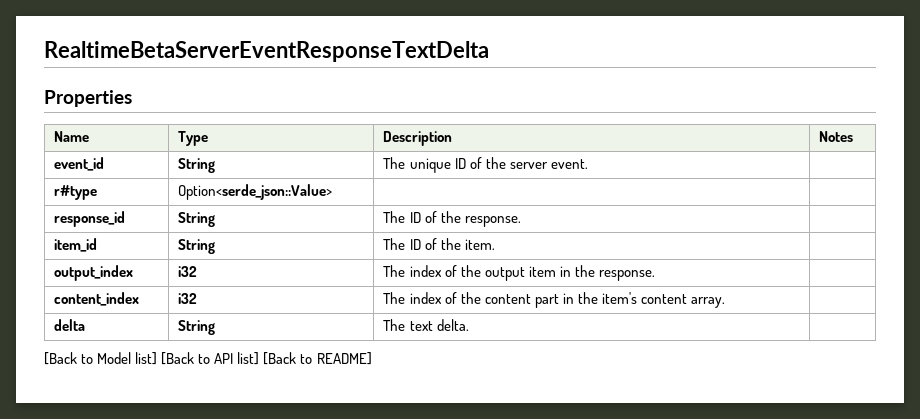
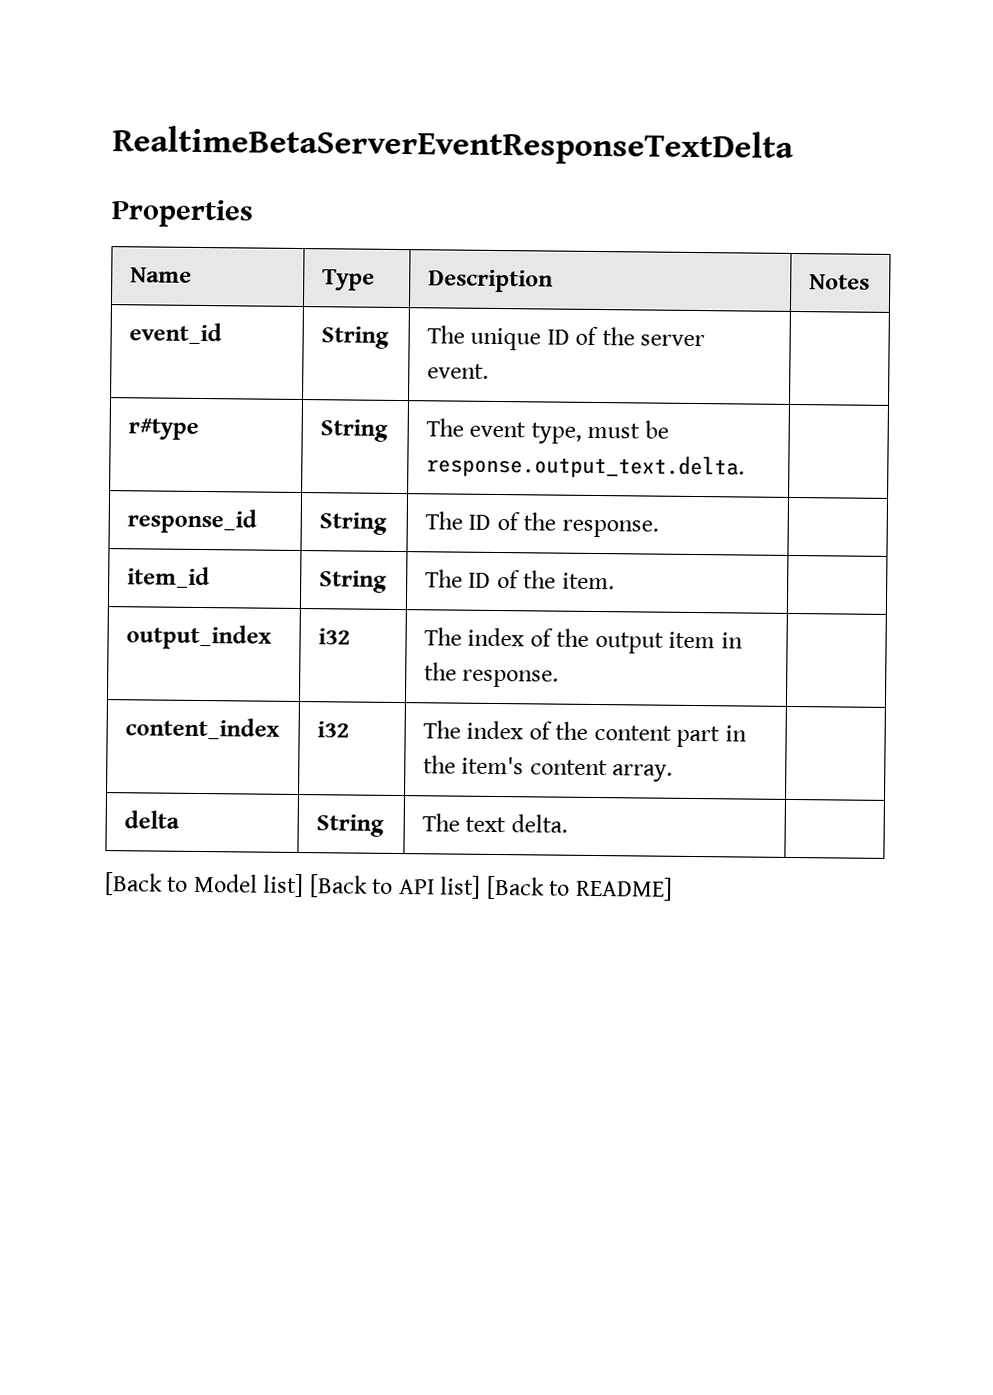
[178,184,333,200] Option<serde_json::Value> | -> [319,419,388,442] [425,418,669,444] [425,453,745,480] String | The event type, must be response.output_text.delta.

